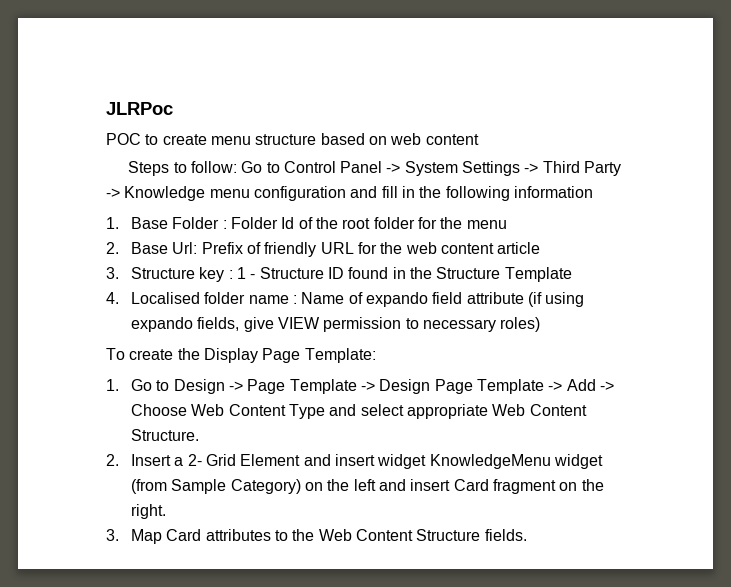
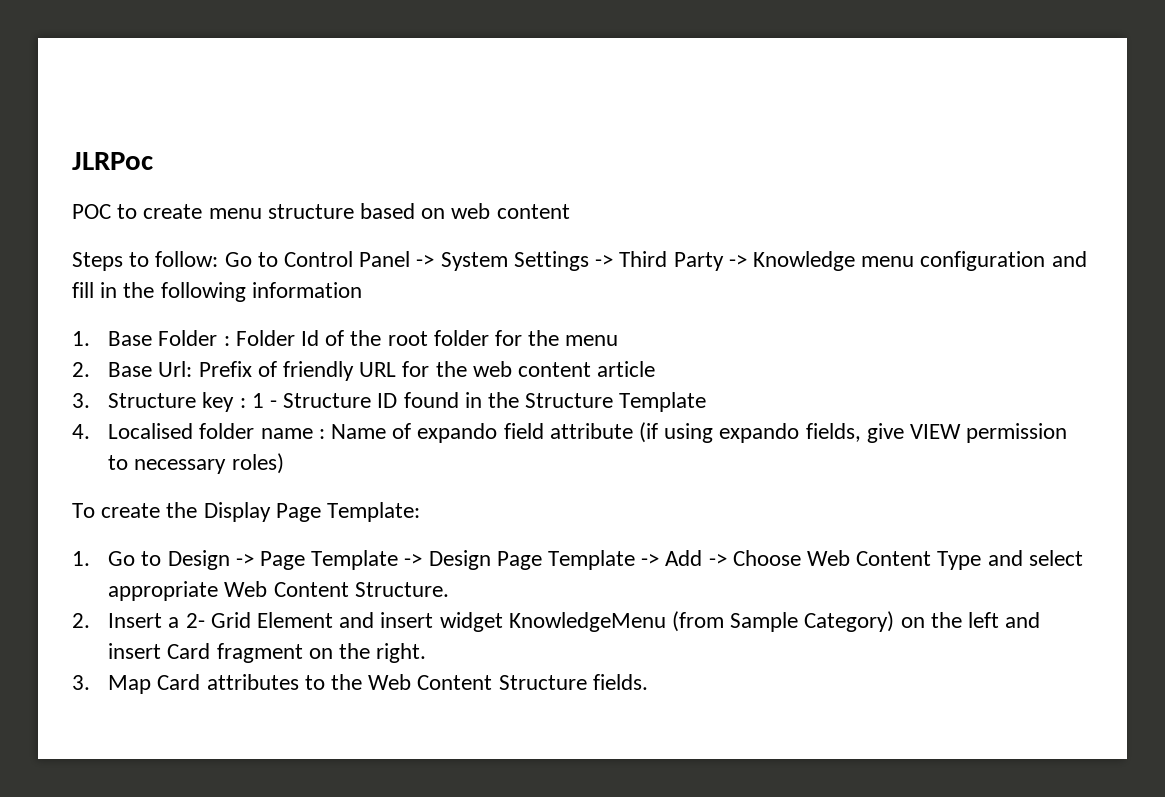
[553,454,603,469] widget -> (666, 622) none

